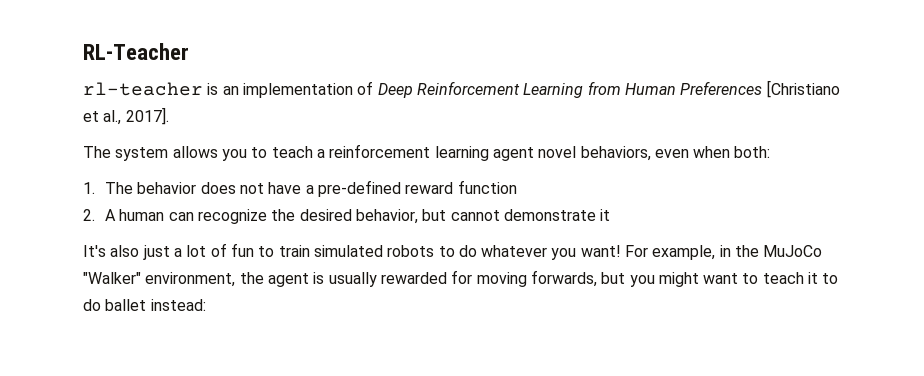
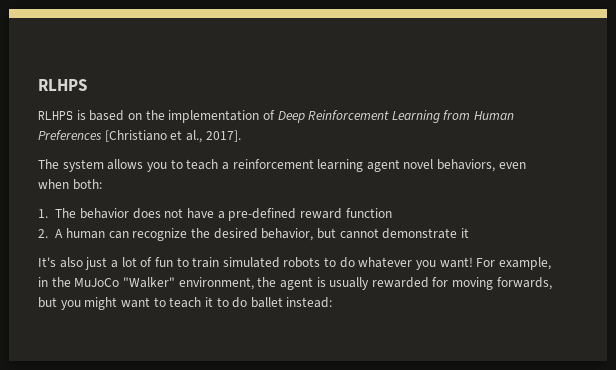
[83,43,189,60] [83,82,239,96] RL-Teacher // rl-teacher is an -> [38,79,87,91] [38,110,165,121] RLHPS // RLHPS is based on the

